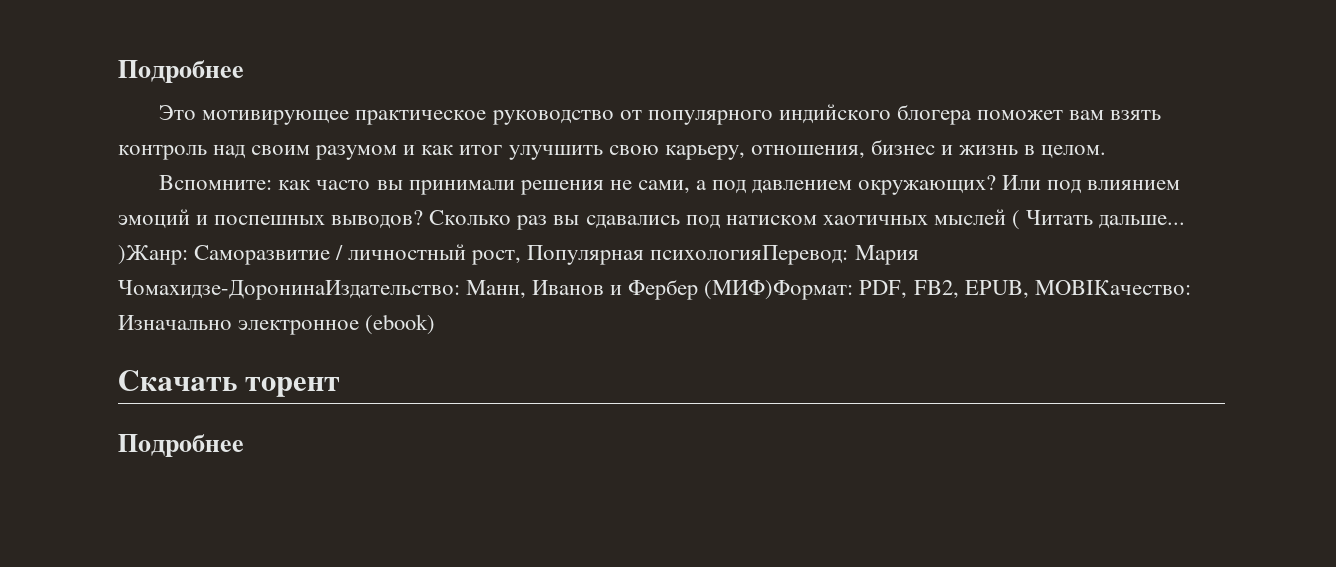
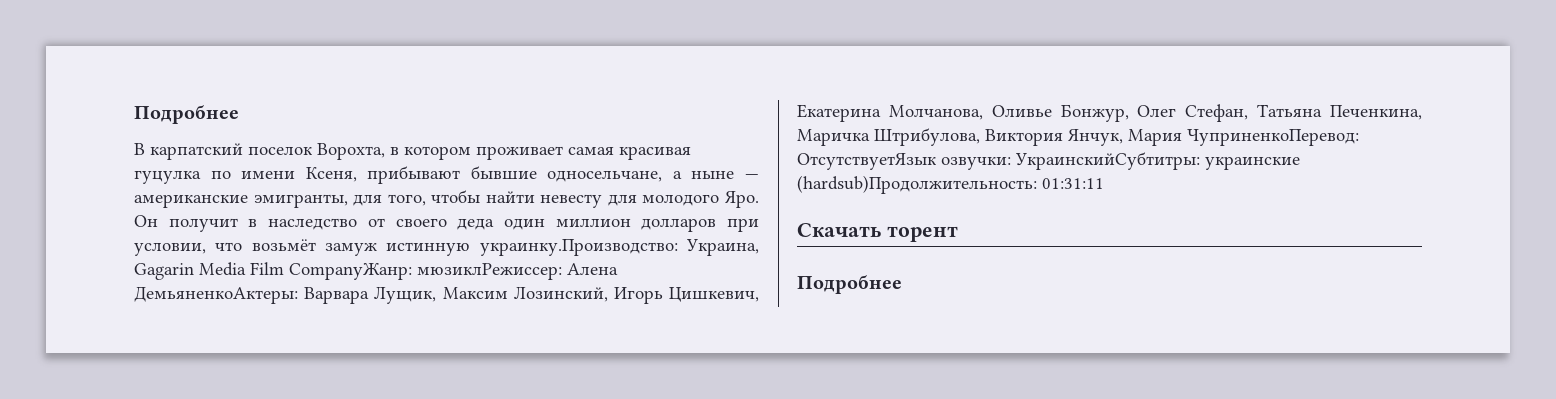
[159,104,1162,125] [118,139,1107,160] [159,175,1181,195] [118,209,1186,230] [118,244,919,265] [118,279,1191,300] [118,314,436,335] Это мотивирующее практическое руководство от популярного индийского блогера поможет вам взять контроль над своим разумом и как итог улучшить свою карьеру, отношения, бизнес и жизнь в целом. // Вспомните: как часто вы принимали решения не сами, а под давлением окружающих? Или под влиянием эмоций и поспешных выводов? Сколько раз вы сдавались под натиском хаотичных мыслей ( Читать дальше... )Жанр: Саморазвитие / личностный рост, Популярная психологияПеревод: Мария Чомахидзе-ДоронинаИздательство: Манн, Иванов и Фербер (МИФ)Формат: PDF, FB2, EPUB, MOBIКачество: Изначально электронное (ebook) -> [134,143,691,160] [134,166,759,184] [134,190,759,208] [134,215,759,232] [134,239,760,256] [134,262,618,280] [134,286,759,304] [797,104,1422,122] [797,128,1359,146] [797,152,1300,170] [797,175,1104,194] В карпатский поселок Ворохта, в котором проживает самая красивая гуцулка по имени Ксеня, прибывают бывшие односельчане, а ныне — американские эмигранты, для того, чтобы найти невесту для молодого Яро. Он получит в наследство от своего деда один миллион долларов при условии, что возьмёт замуж истинную украинку.Производство: Украина, Gagarin Media Film CompanyЖанр: мюзиклРежиссер: Алена ДемьяненкоАктеры: Варвара Лущик, Максим Лозинский, Игорь Цишкевич, Екатерина Молчанова, Оливье Бонжур, Олег Стефан, Татьяна Печенкина, Маричка Штрибулова, Виктория Янчук, Мария ЧуприненкоПеревод: ОтсутствуетЯзык озвучки: УкраинскийСубтитры: украинские (hardsub)Продолжительность: 01:31:11

